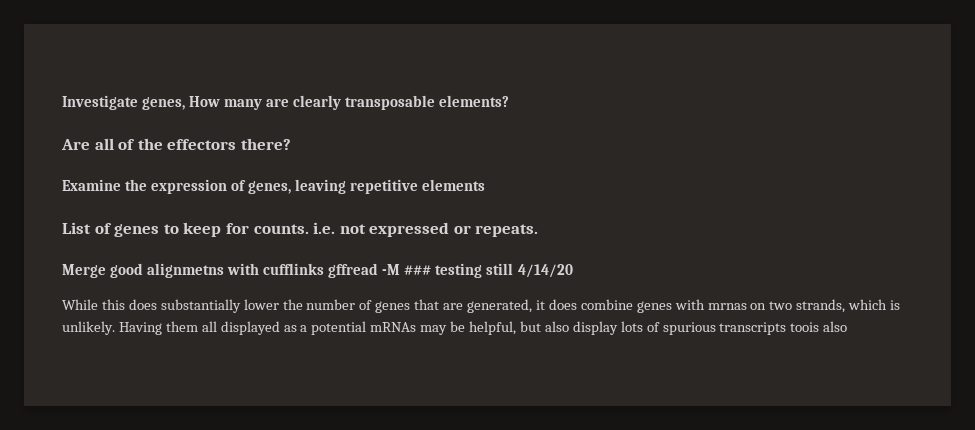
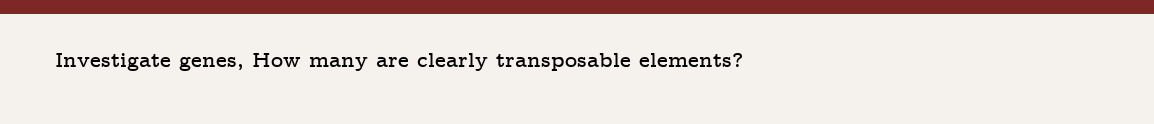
[61,138,291,150] [62,179,486,194] [62,222,539,237] [62,263,573,278] [62,299,901,313] [62,321,848,335] // Are all of the effectors there? // Examine the expression of genes, leaving repetitive elements // List of genes to keep for counts. i.e. not expressed or repeats. // Merge good alignmetns with cufflinks gffread -M ### testing still 4/14/20 // While this does substantially lower the number of genes that are generated, it does combine genes with mrnas on two strands, which is unlikely. Having them all displayed as a potential mRNAs may be helpful, but also display lots of spurious transcripts toois also -> (743, 60) none

